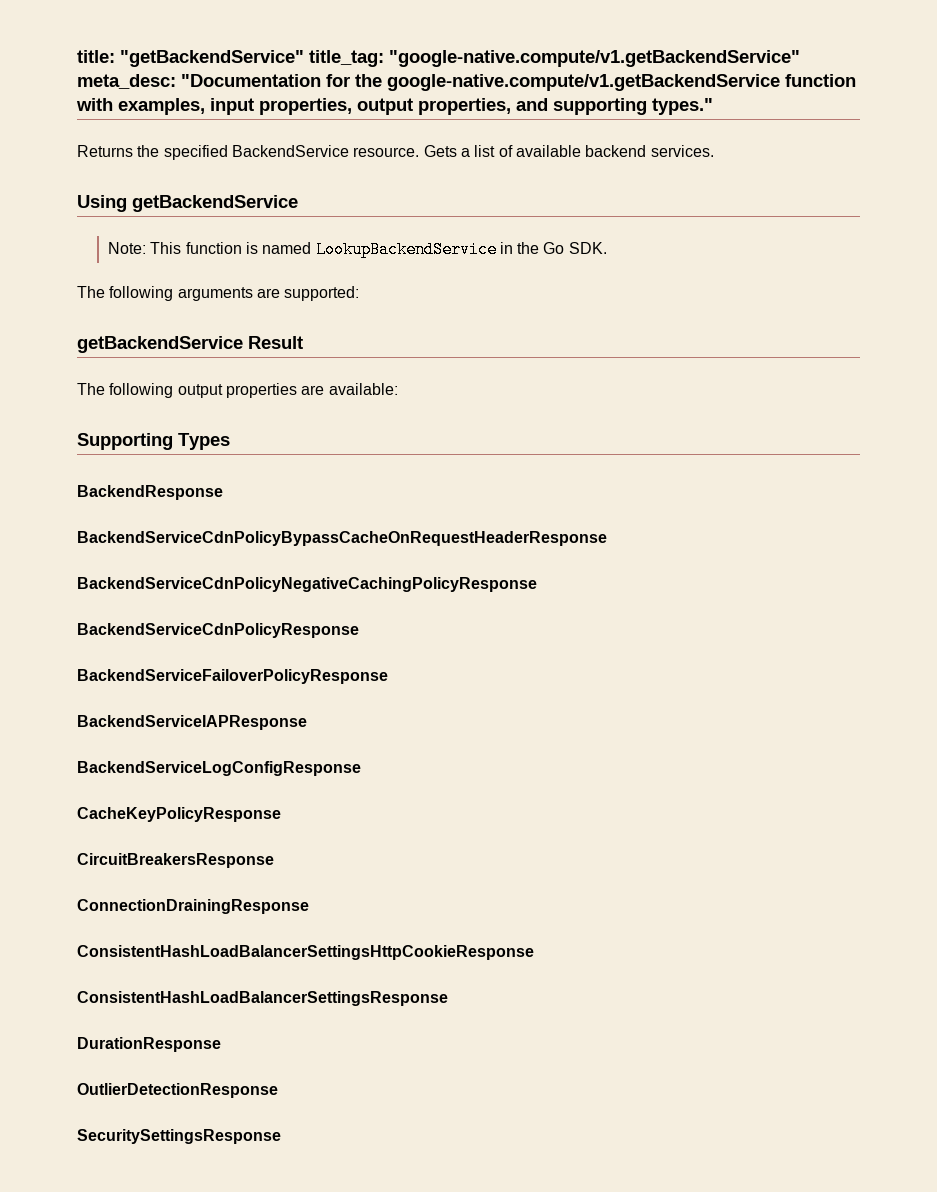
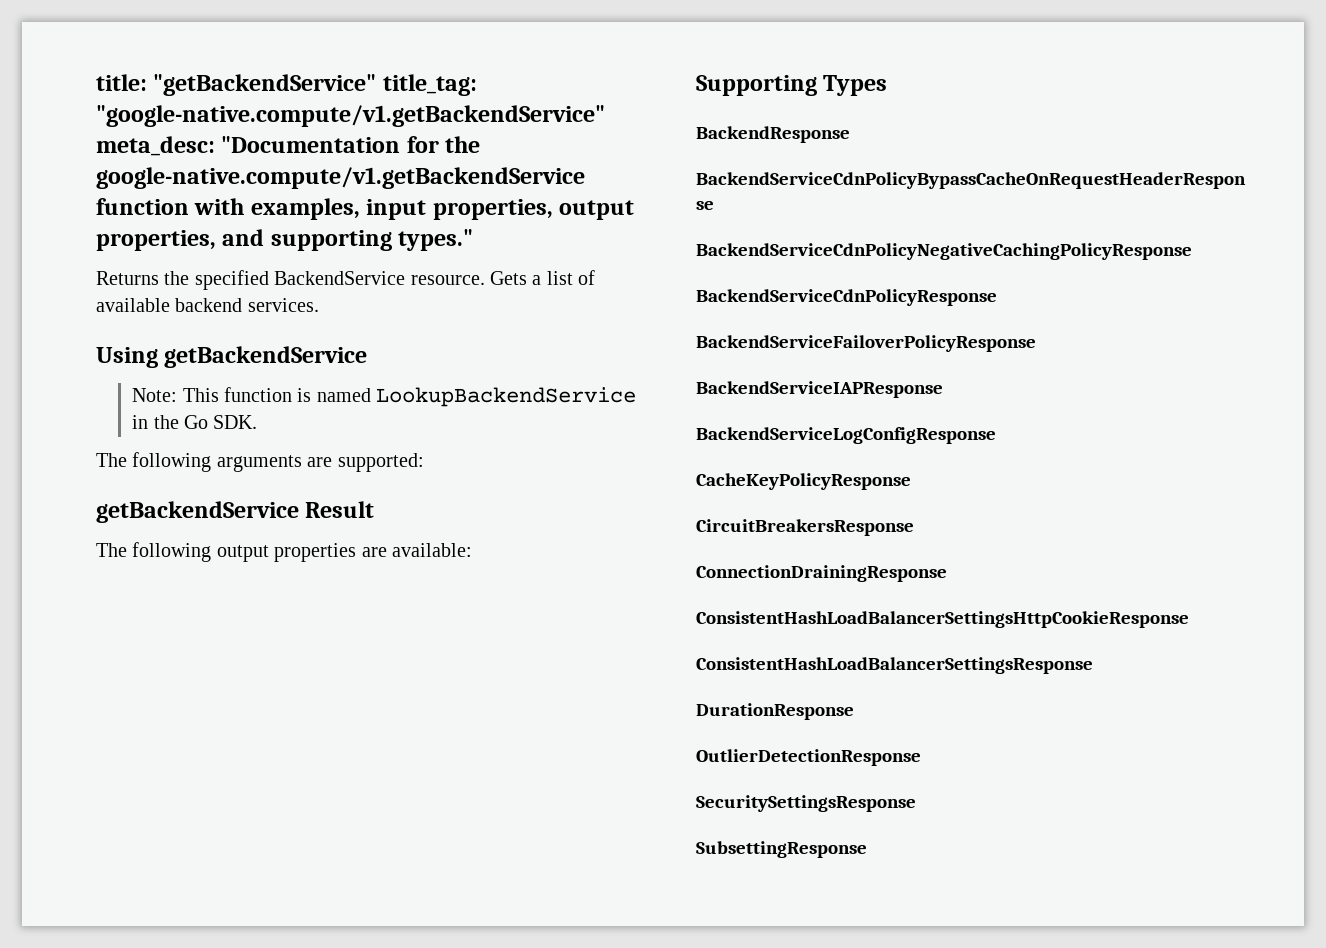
(281, 1136) none -> [696,841,867,858] // SubsettingResponse

